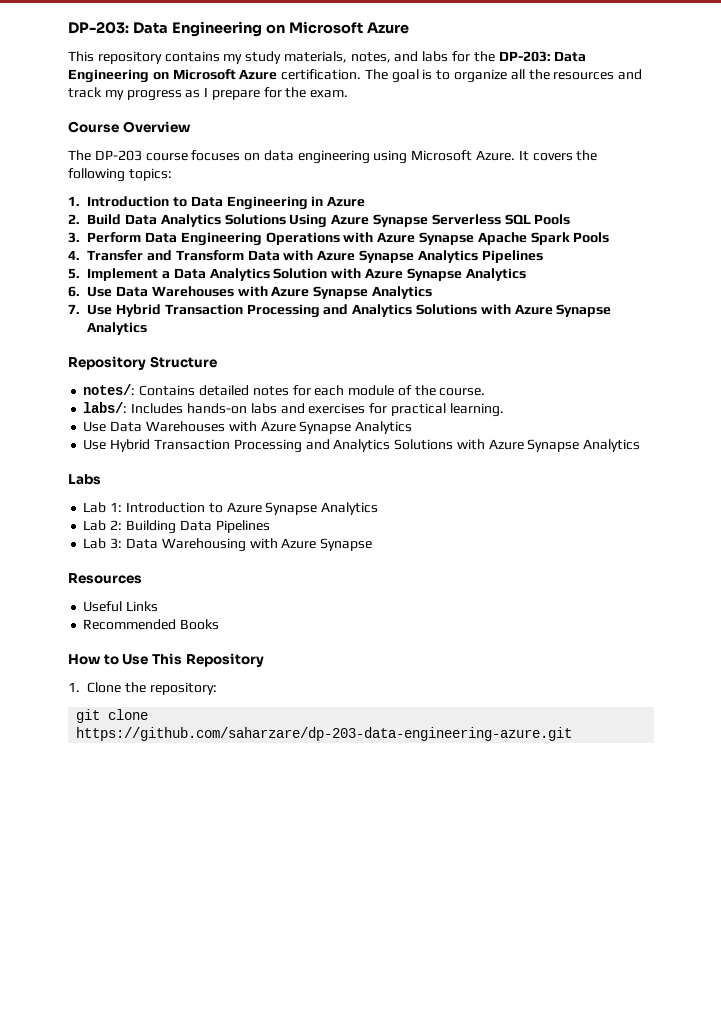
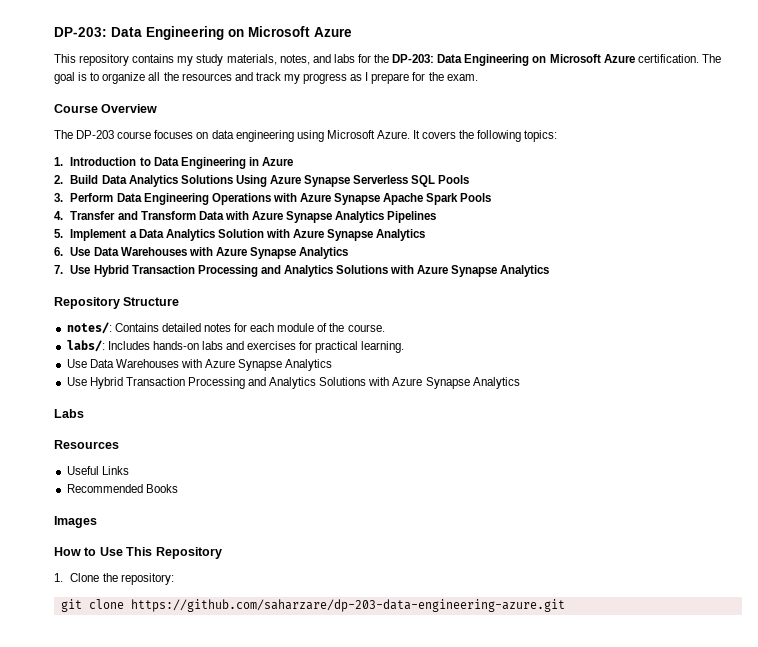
[83,502,379,515] [83,520,270,534] [83,538,373,552] // Lab 1: Introduction to Azure Synapse Analytics // Lab 2: Building Data Pipelines // Lab 3: Data Warehousing with Azure Synapse -> (84, 413) none
(220, 624) none -> [54,516,97,528] // Images

